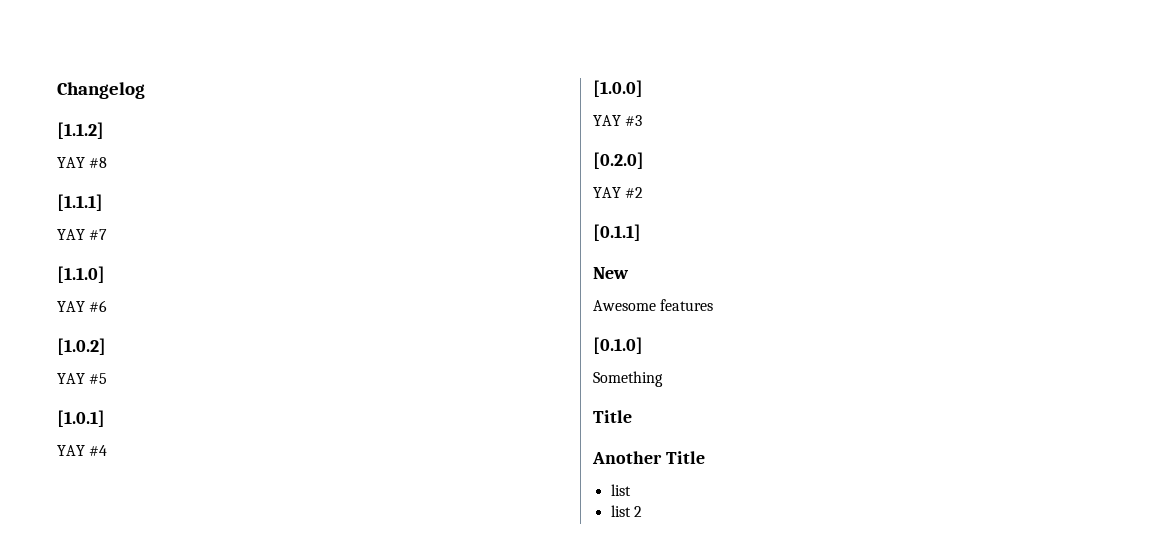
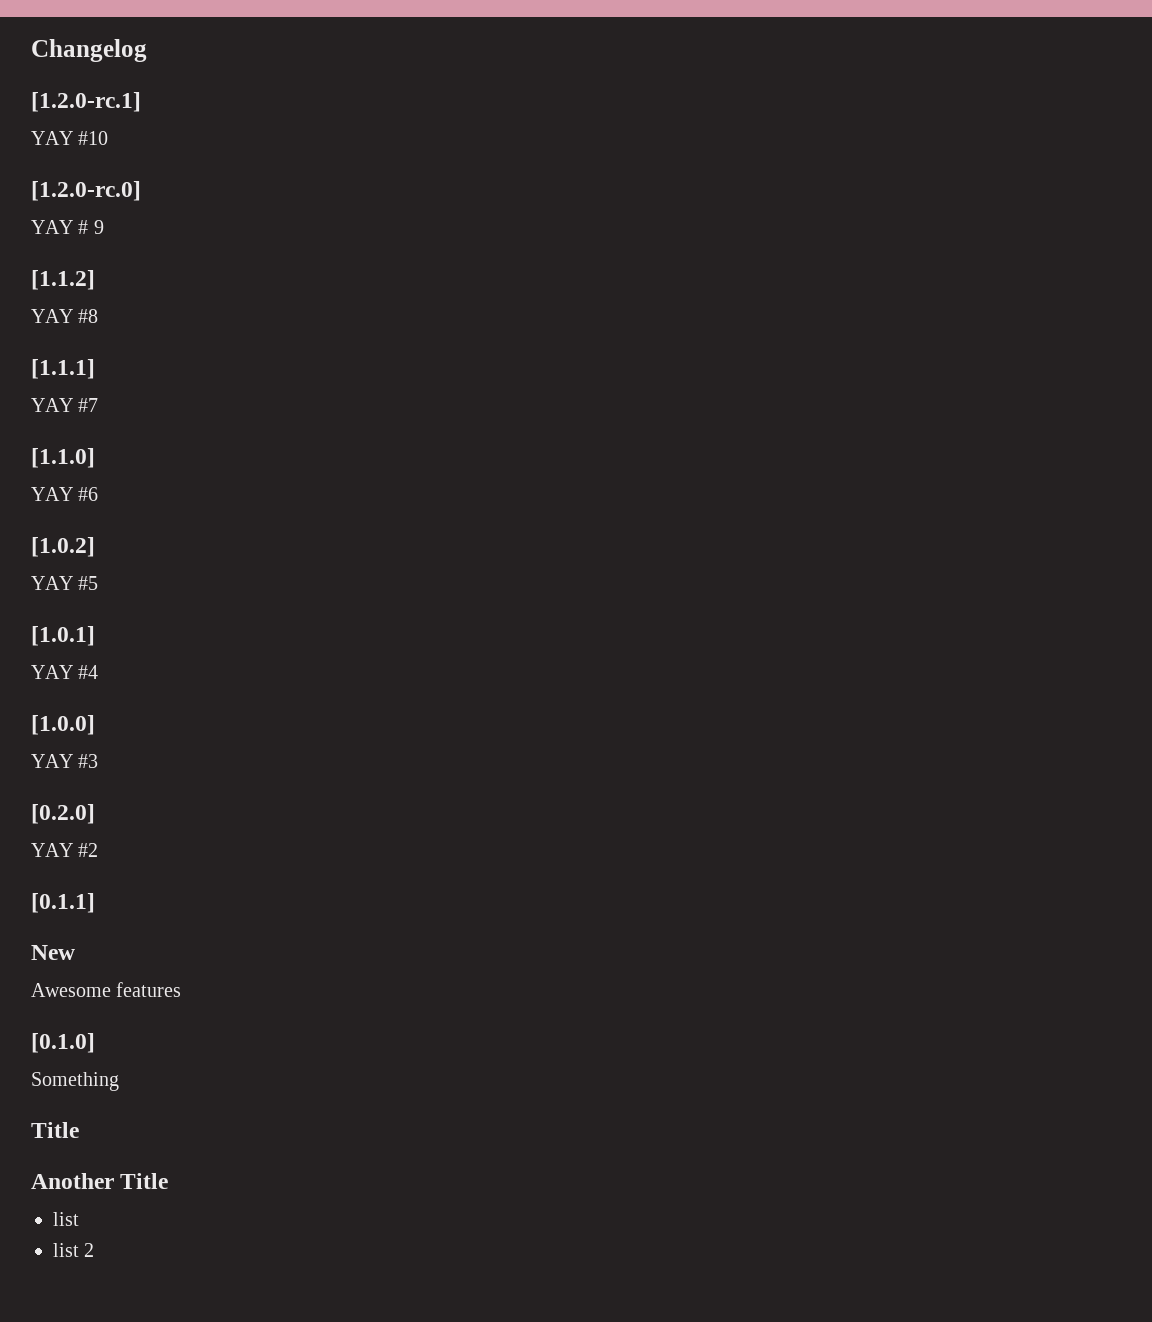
(145, 90) none -> [31,92,141,112] [31,131,109,145] [31,181,141,201] [31,220,104,234] // [1.2.0-rc.1] // YAY #10 // [1.2.0-rc.0] // YAY # 9

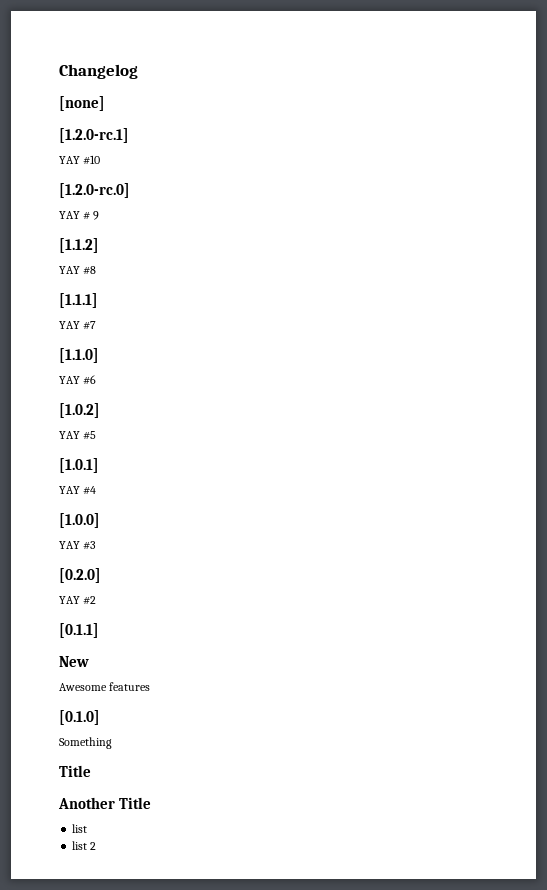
(147, 50) none -> [59,96,105,111] // [none]

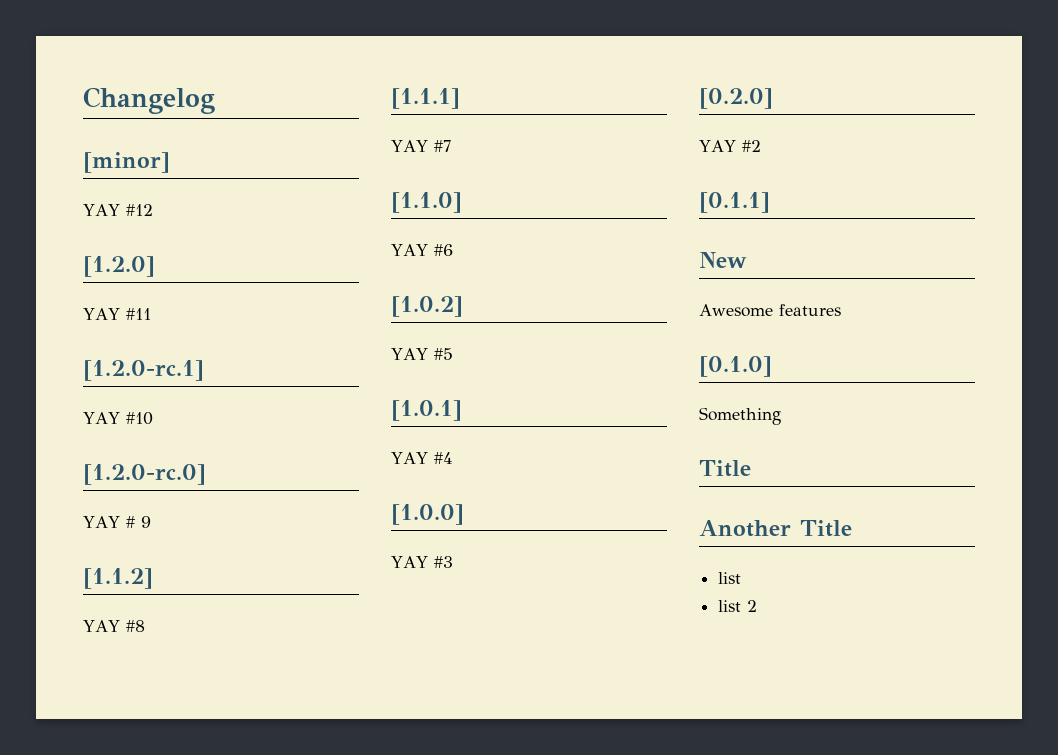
[59,96,105,111] [none] -> [83,152,170,173] [83,204,153,216] [83,256,155,277] [83,308,151,320] [minor] // YAY #12 // [1.2.0] // YAY #11

